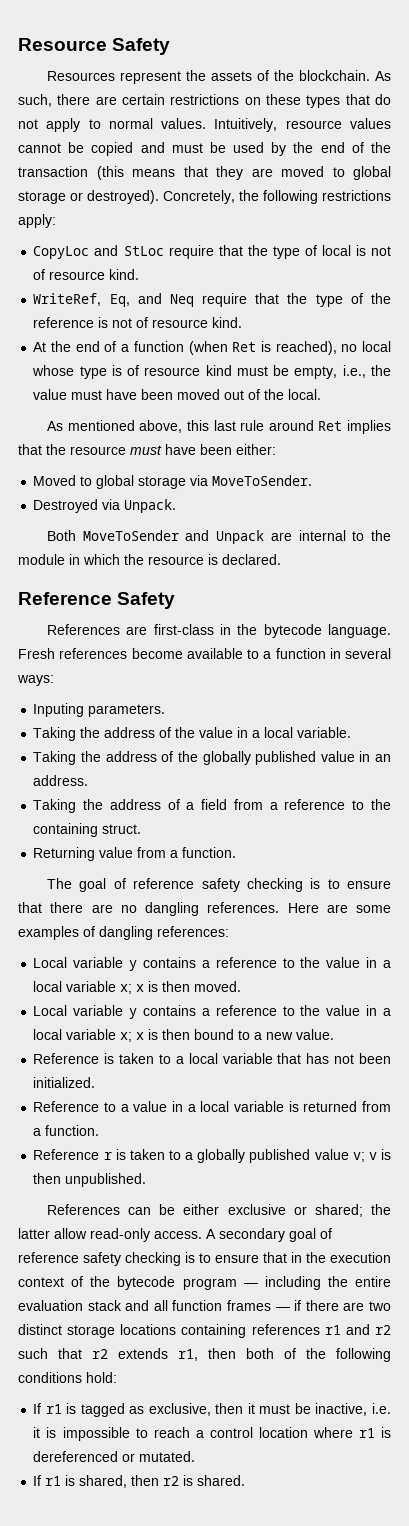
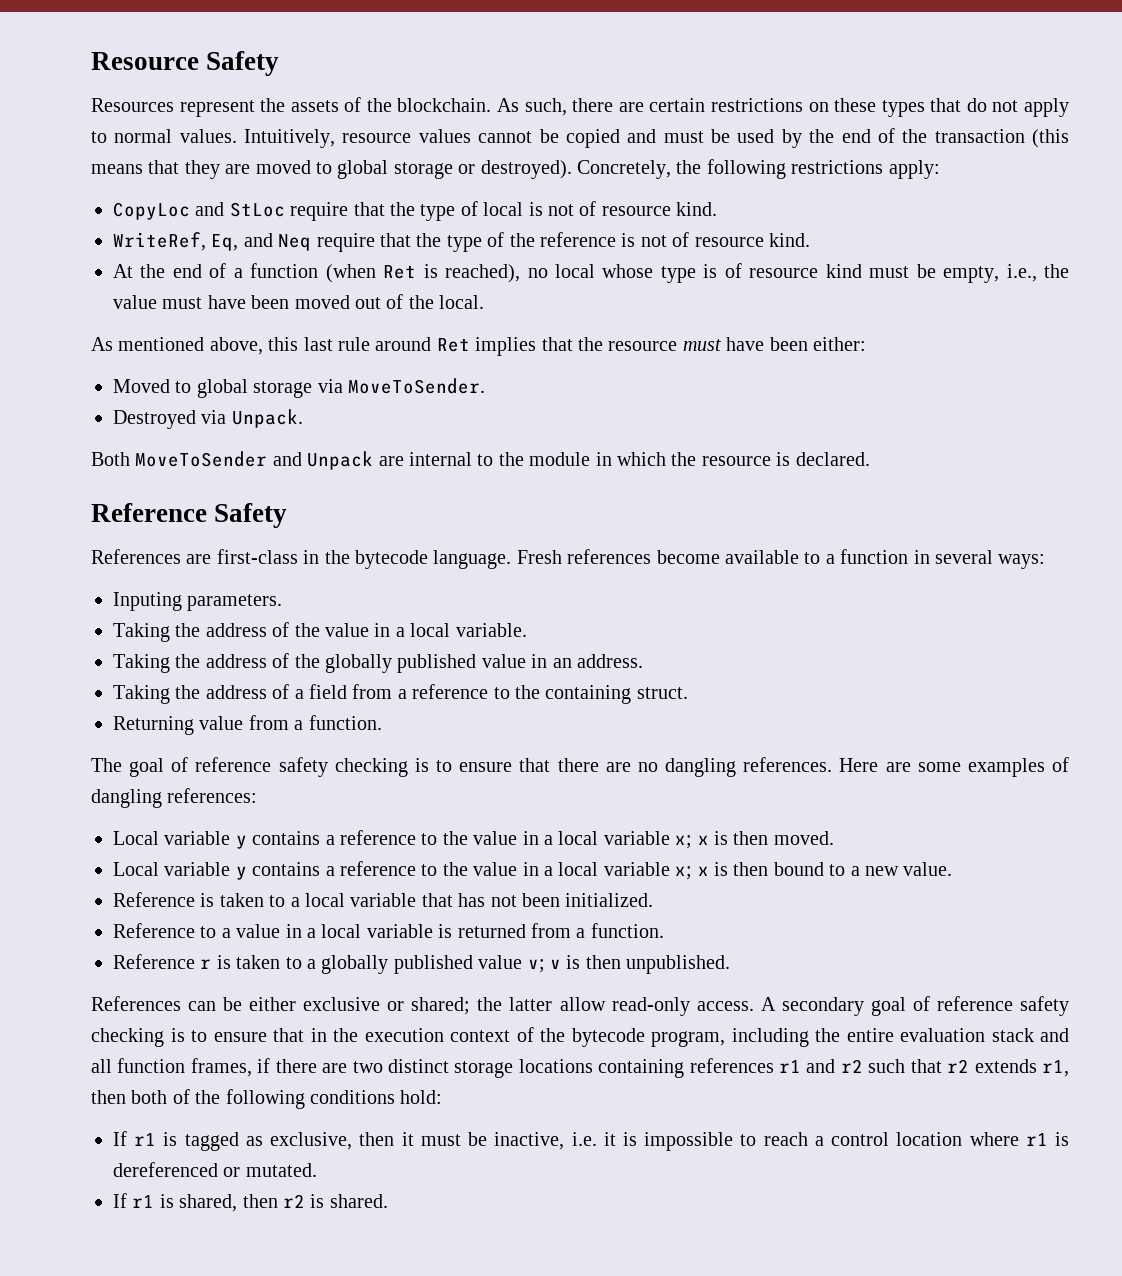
[182,1278,258,1290] program — -> [651,1031,725,1047] program,
[226,1300,290,1311] frames — -> [190,1058,252,1077] frames,

